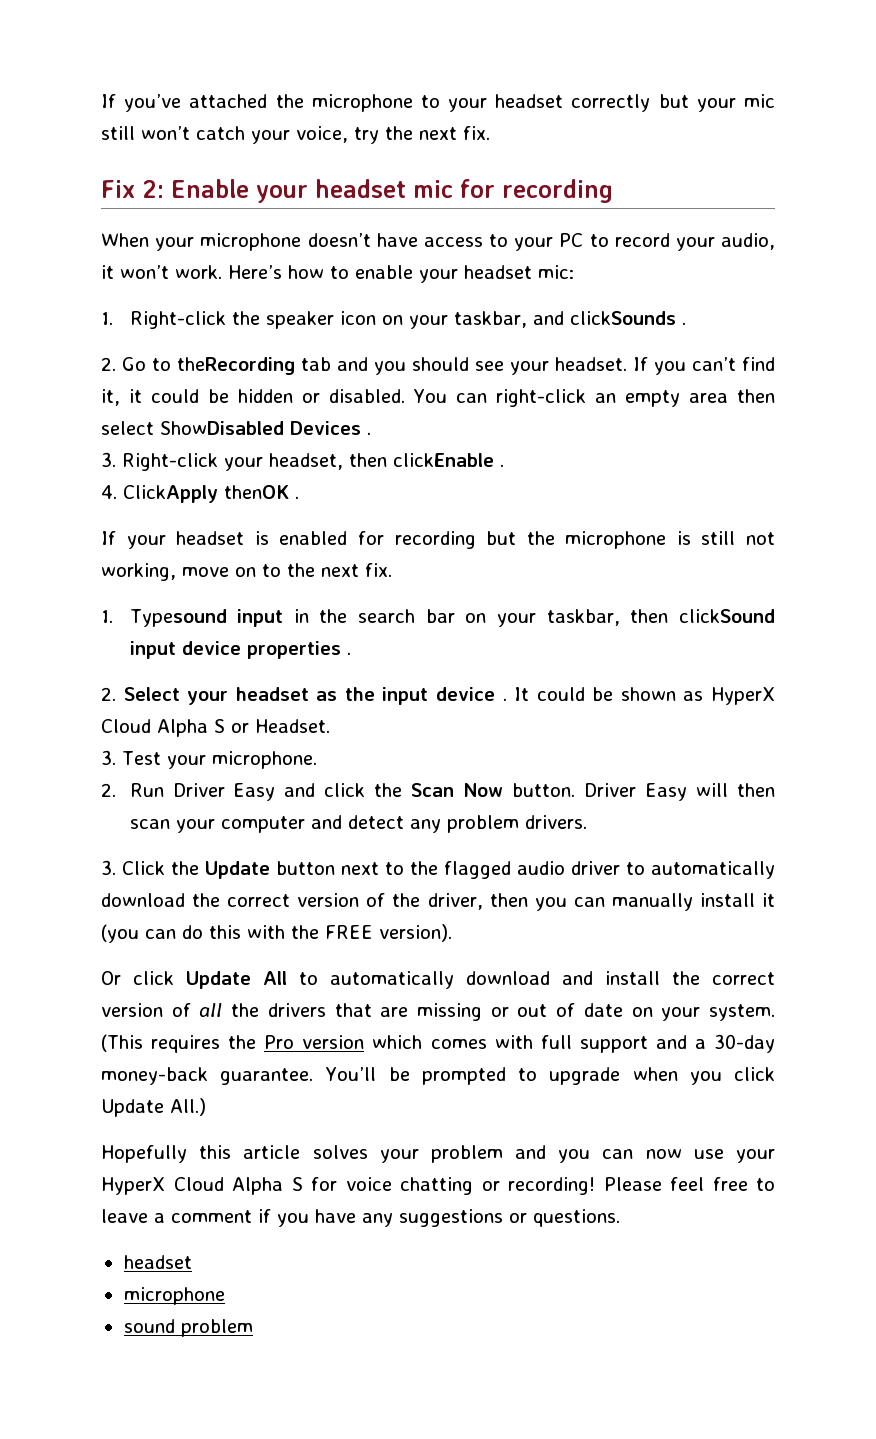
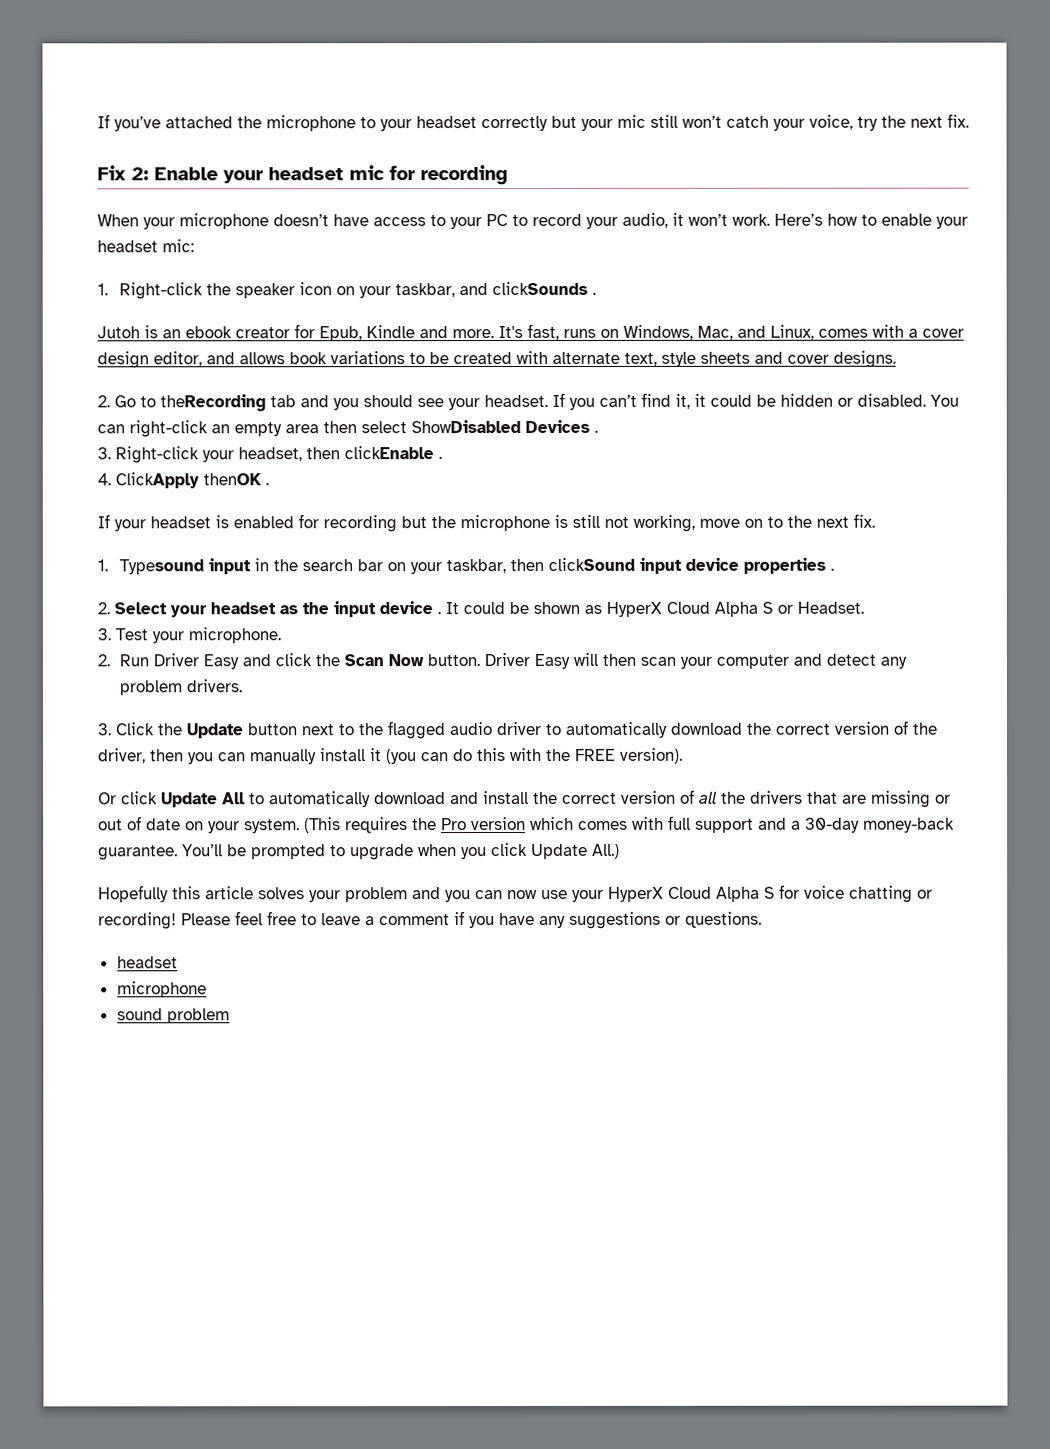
(686, 323) none -> [97,323,964,342] [97,350,896,369] // Jutoh is an ebook creator for Epub, Kindle and more. It's fast, runs on Windows, Mac, and Linux, comes with a cover design editor, and allows book variations to be created with alternate text, style sheets and cover designs.

